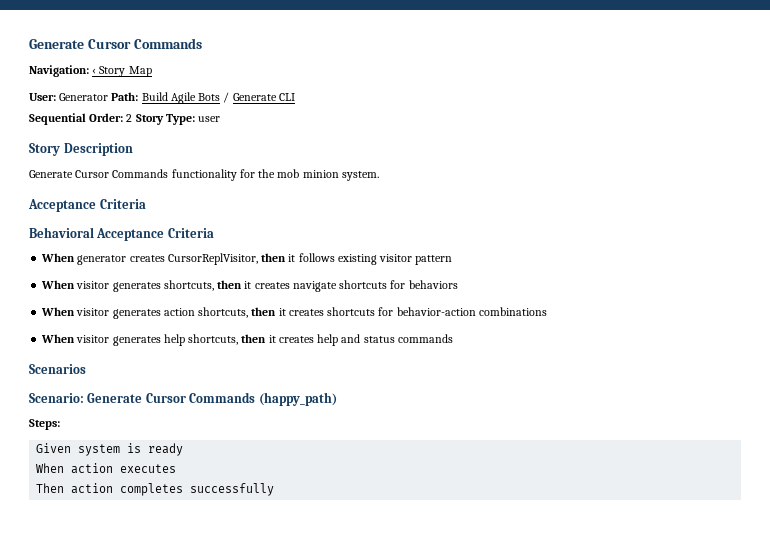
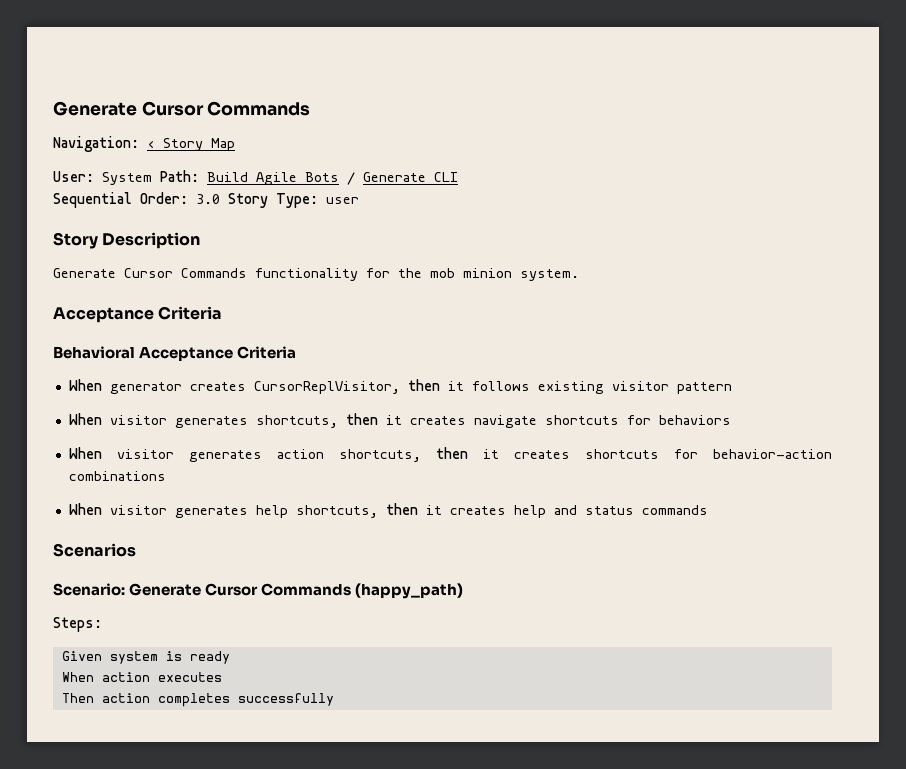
[59,93,109,101] Generator -> [102,172,152,185] System
[126,114,133,122] 2 -> [196,194,220,204] 3.0

